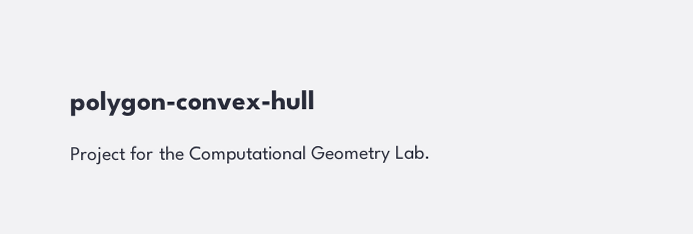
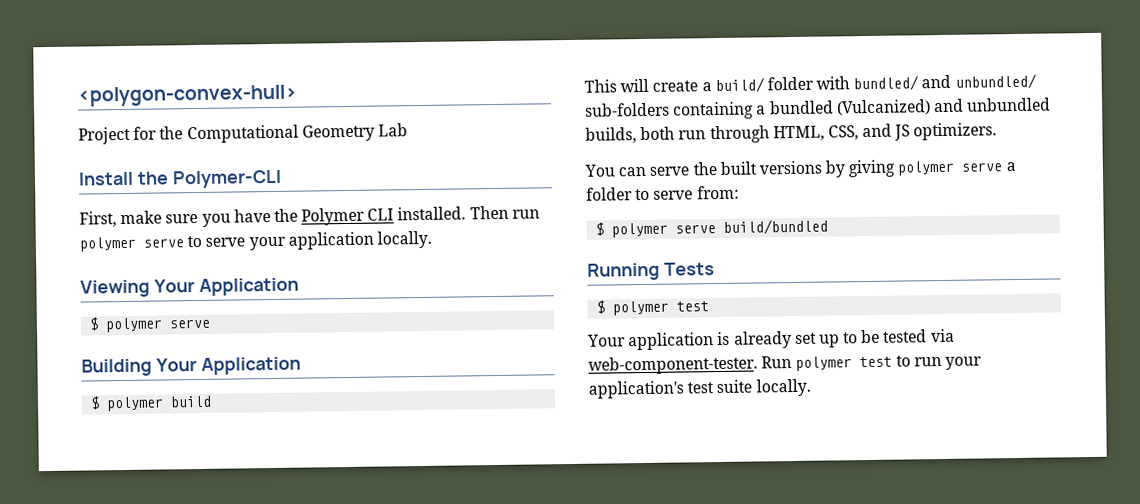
[69,90,315,118] polygon-convex-hull -> [77,84,297,107] <polygon-convex-hull>
[395,144,432,160] Lab. -> [377,123,408,137] [78,169,282,189] [79,205,540,228] [79,230,432,252] [80,277,299,298] [89,317,211,333] [81,356,301,377] [90,395,213,412] [584,73,1037,94] [585,97,1052,120] [585,122,998,144] [584,159,1016,178] [586,185,739,201] [595,218,829,238] [587,262,715,281] [596,300,710,316] [587,328,955,351] [588,355,982,375] [588,378,811,399] Lab // Install the Polymer-CLI // First, make sure you have the Polymer CLI installed. Then run polymer serve to serve your application locally. // Viewing Your Application // $ polymer serve // Building Your Application // $ polymer build // This will create a build/ folder with bundled/ and unbundled/ sub-folders containing a bundled (Vulcanized) and unbundled builds, both run through HTML, CSS, and JS optimizers. // You can serve the built versions by giving polymer serve a folder to serve from: // $ polymer serve build/bundled // Running Tests // $ polymer test // Your application is already set up to be tested via web-component-tester. Run polymer test to run your application's test suite locally.

